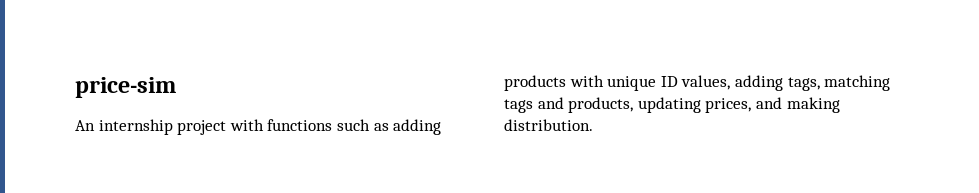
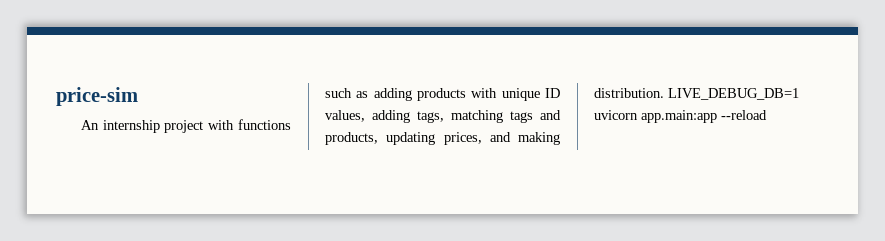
(593, 125) none -> [668,88,799,100] [594,110,767,123] LIVE_DEBUG_DB=1 uvicorn app.main:app --reload

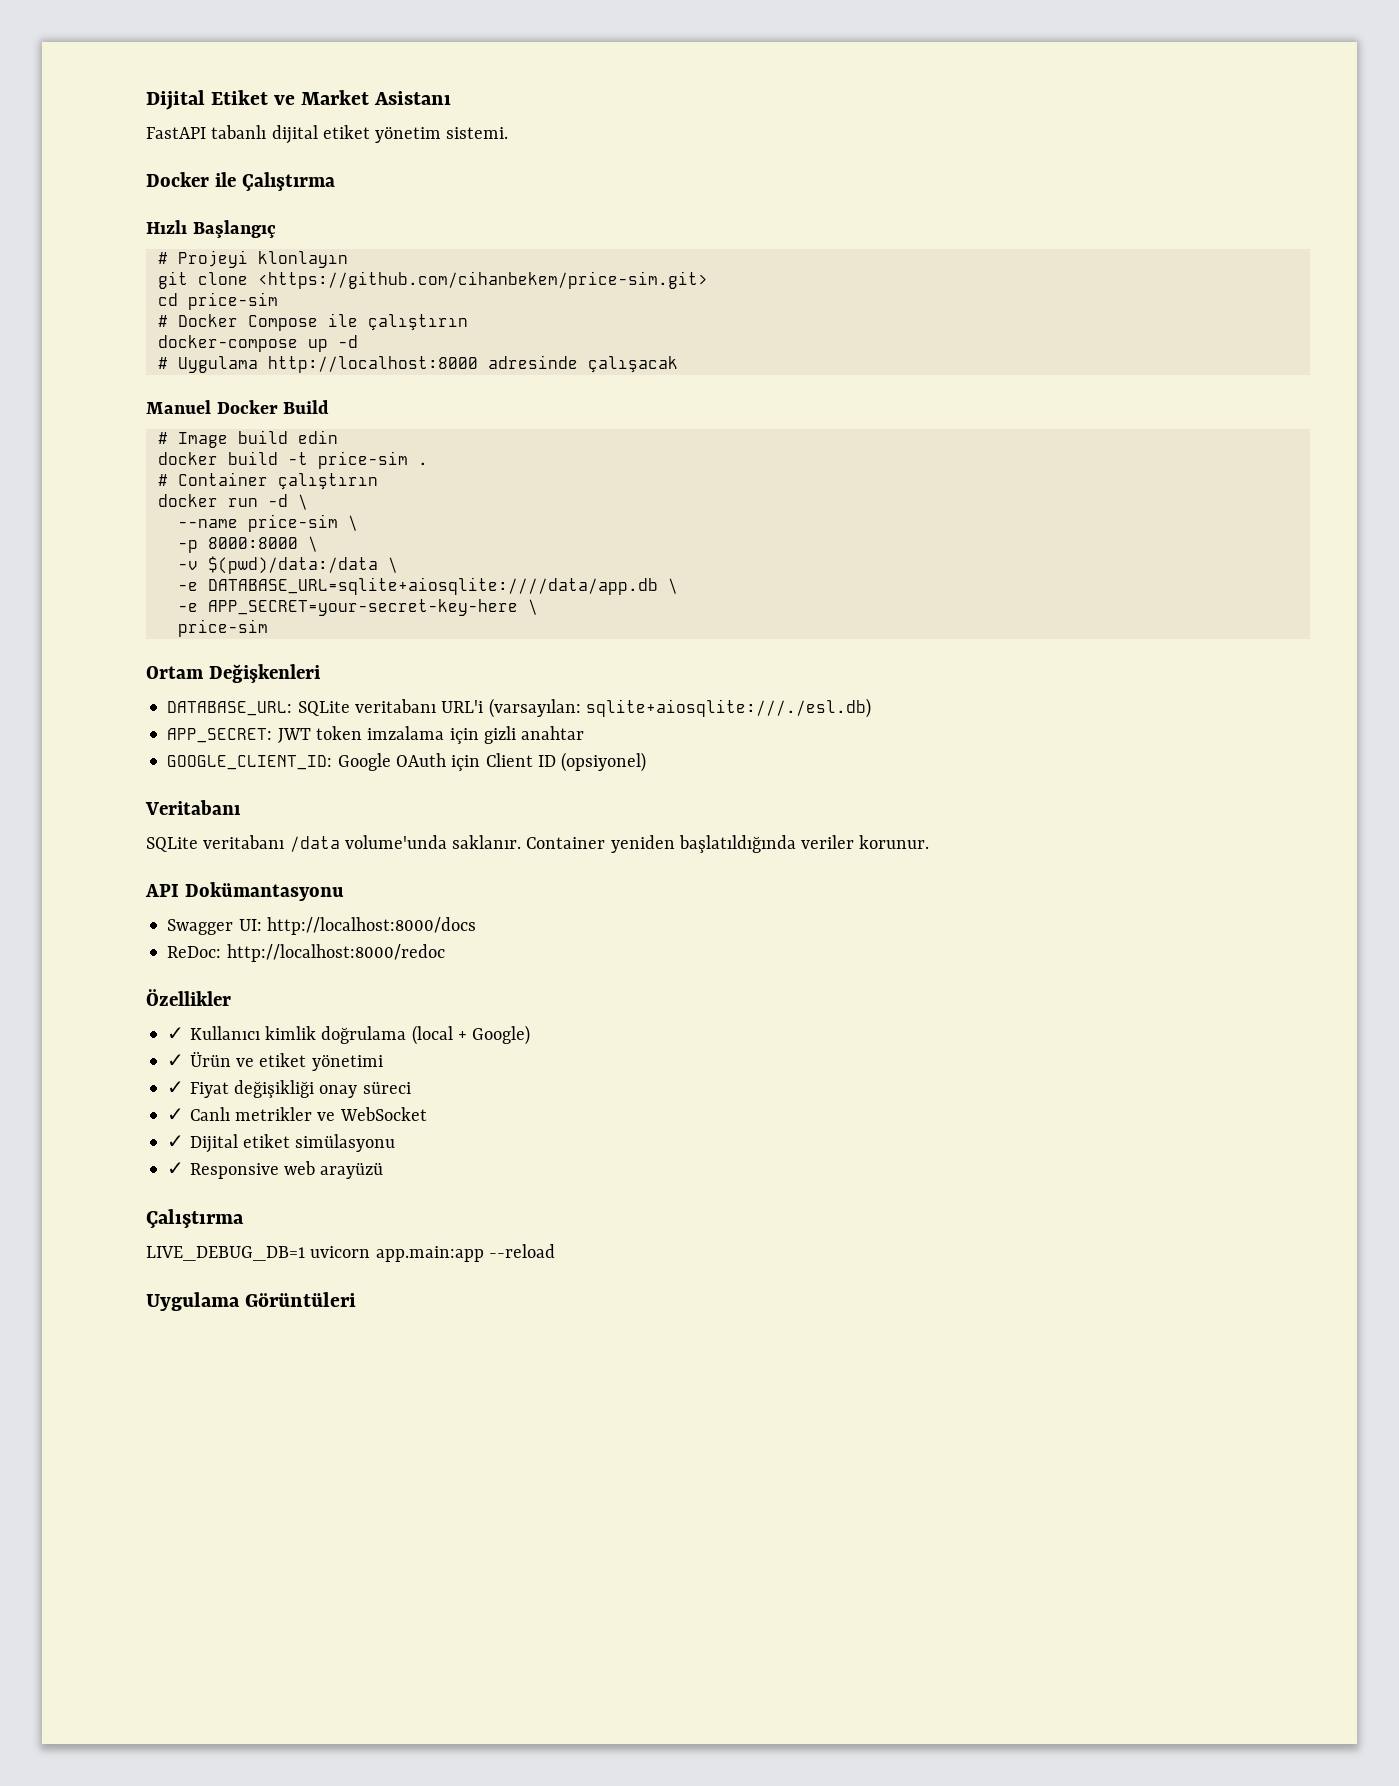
[56,87,138,106] [80,119,291,133] [325,88,560,101] [325,110,561,123] [325,132,560,145] [594,88,664,98] price-sim // An internship project with functions such as adding products with unique ID values, adding tags, matching tags and products, updating prices, and making distribution. -> [146,90,452,110] [146,125,509,144] [146,172,335,191] [146,220,276,238] [157,250,348,268] [157,271,708,289] [157,292,278,310] [157,313,468,331] [157,335,358,352] [157,355,678,373] [146,400,330,414] [157,430,338,448] [157,451,428,469] [157,472,378,490] [157,494,308,510] [177,514,358,532] [177,536,318,553] [177,556,398,574] [177,577,678,595] [177,599,538,616] [177,619,268,637] [146,664,320,683] [167,698,871,718] [167,726,585,744] [167,752,647,772] [145,800,240,815] [146,835,930,853] [145,882,344,901] [167,917,476,935] [167,944,445,962] [146,989,231,1006] [167,1025,531,1045] [167,1051,383,1071] [167,1080,411,1098] [167,1107,427,1121] [167,1134,396,1153] [167,1161,384,1179] [146,1209,244,1228] Dijital Etiket ve Market Asistanı // FastAPI tabanlı dijital etiket yönetim sistemi. // Docker ile Çalıştırma // Hızlı Başlangıç // # Projeyi klonlayın // git clone <https://github.com/cihanbekem/price-sim.git> // cd price-sim // # Docker Compose ile çalıştırın // docker-compose up -d // # Uygulama http://localhost:8000 adresinde çalışacak // Manuel Docker Build // # Image build edin // docker build -t price-sim . // # Container çalıştırın // docker run -d \ // --name price-sim \ // -p 8000:8000 \ // -v $(pwd)/data:/data \ // -e DATABASE_URL=sqlite+aiosqlite:////data/app.db \ // -e APP_SECRET=your-secret-key-here \ // price-sim // Ortam Değişkenleri // DATABASE_URL: SQLite veritabanı URL'i (varsayılan: sqlite+aiosqlite:///./esl.db) // APP_SECRET: JWT token imzalama için gizli anahtar // GOOGLE_CLIENT_ID: Google OAuth için Client ID (opsiyonel) // Veritabanı // SQLite veritabanı /data volume'unda saklanır. Container yeniden başlatıldığında veriler korunur. // API Dokümantasyonu // Swagger UI: http://localhost:8000/docs // ReDoc: http://localhost:8000/redoc // Özellikler // ✓ Kullanıcı kimlik doğrulama (local + Google) // ✓ Ürün ve etiket yönetimi // ✓ Fiyat değişikliği onay süreci // ✓ Canlı metrikler ve WebSocket // ✓ Dijital etiket simülasyonu // ✓ Responsive web arayüzü // Çalıştırma //
(767, 115) none -> [146,1292,357,1311] // Uygulama Görüntüleri

